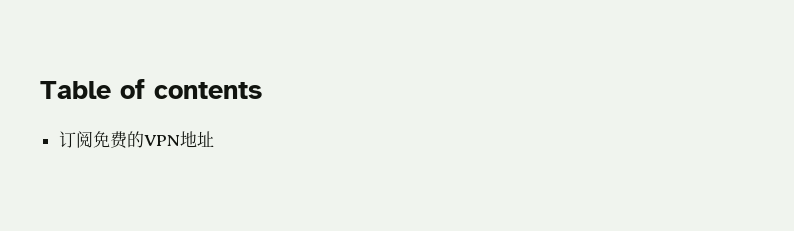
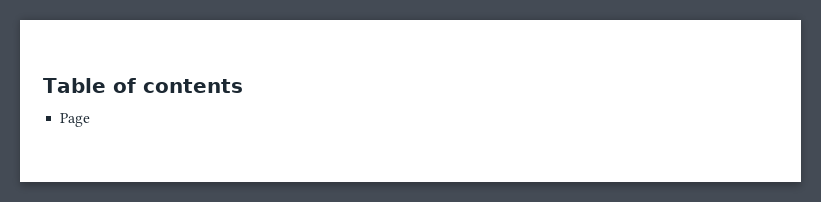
[58,131,214,149] 订阅免费的VPN地址 -> [60,113,91,127] Page

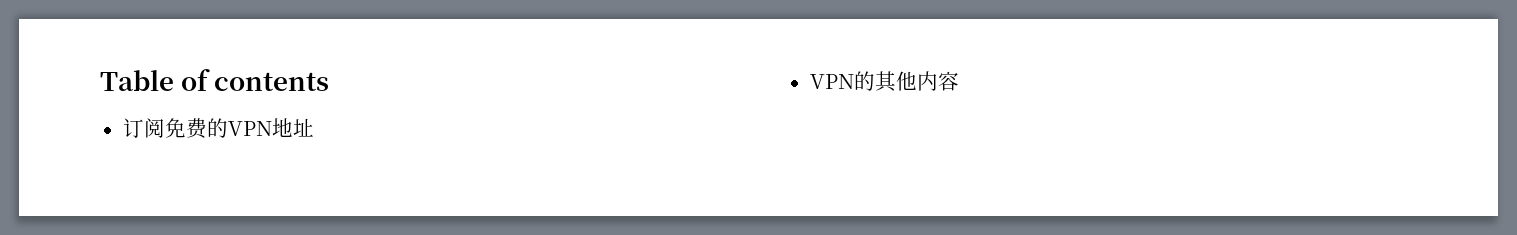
[60,113,91,127] Page -> [122,118,314,139] [809,71,959,92] 订阅免费的VPN地址 // VPN的其他内容

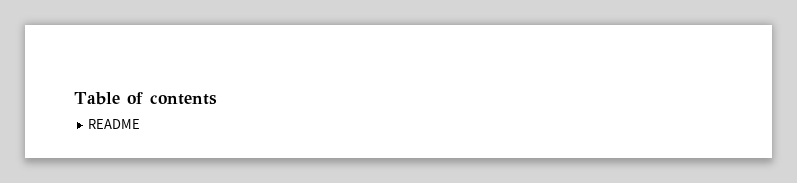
[122,118,314,139] [809,71,959,92] 订阅免费的VPN地址 // VPN的其他内容 -> [88,119,141,129] README

